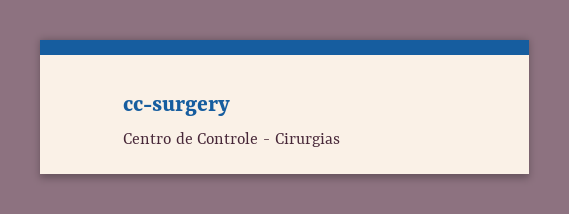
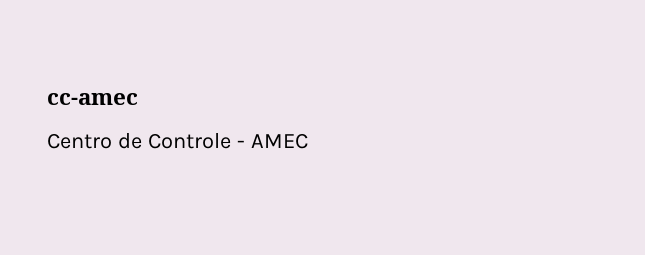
[123,100,230,116] cc-surgery -> [47,93,138,105] cc-amec
[274,133,340,147] Cirurgias -> [250,133,308,149] AMEC

